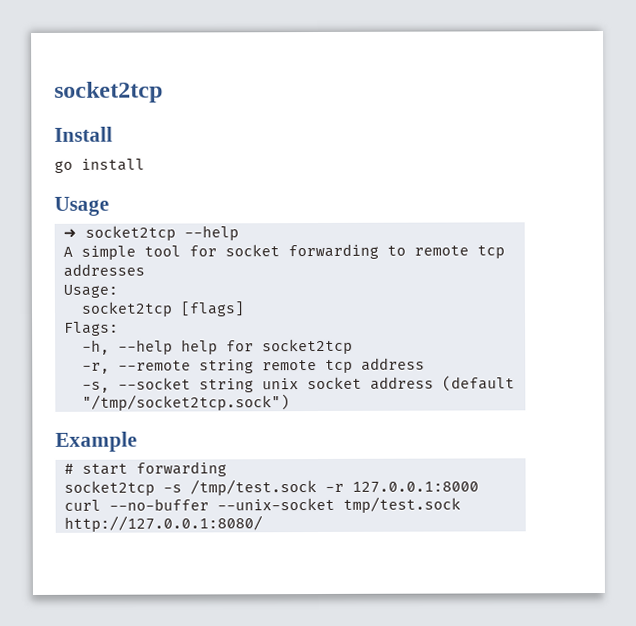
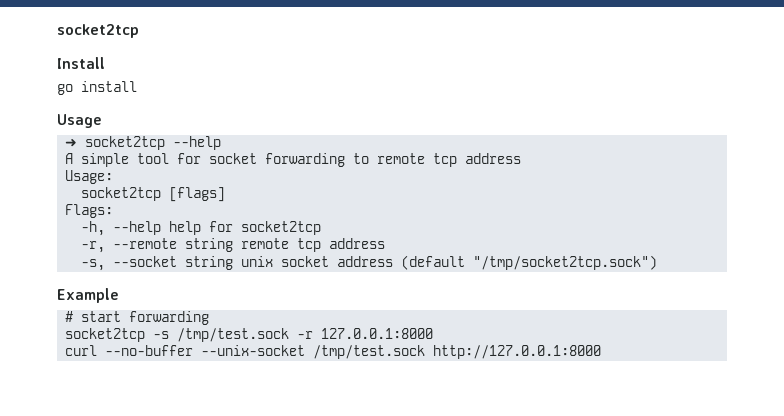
[63,263,146,277] addresses -> [465,153,522,164] address
[343,496,462,513] [64,515,264,532] tmp/test.sock http://127.0.0.1:8080/ -> [313,345,602,359] /tmp/test.sock http://127.0.0.1:8000

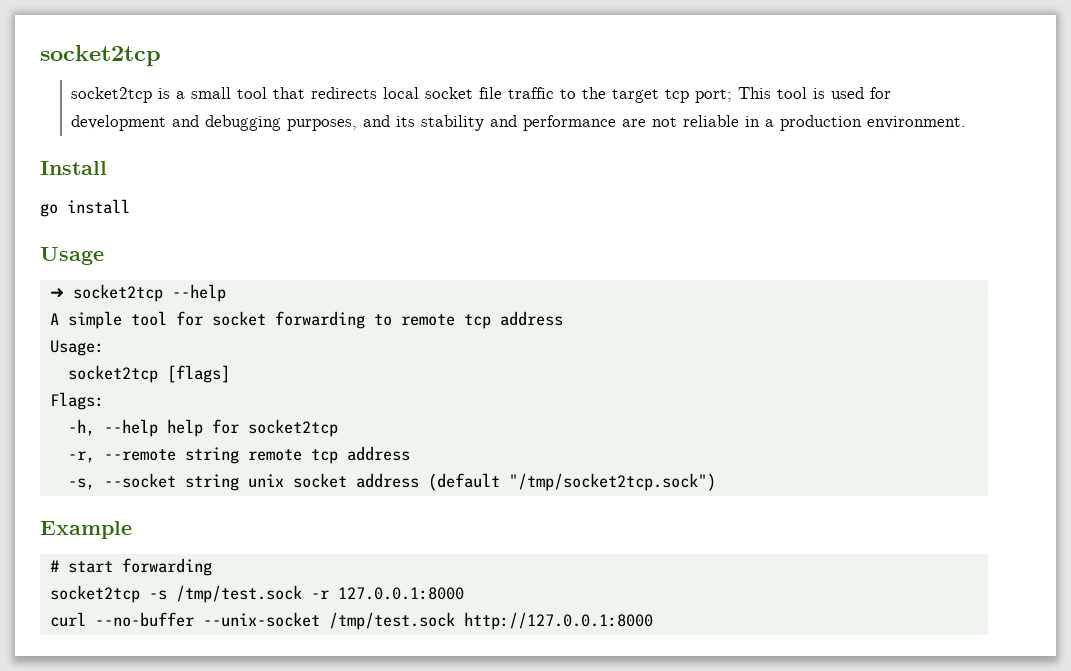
[57,24,139,38] socket2tcp -> [40,45,161,66] [71,87,892,103] [71,115,967,131] socket2tcp // socket2tcp is a small tool that redirects local socket file traffic to the target tcp port; This tool is used for development and debugging purposes, and its stability and performance are not reliable in a production environment.

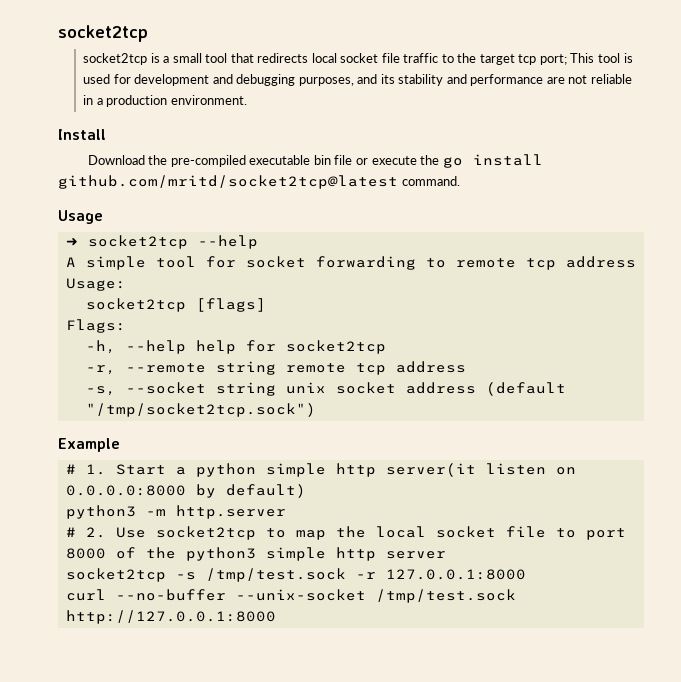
(107, 168) none -> [87,155,440,167] Download the pre-compiled executable bin file or execute the
(130, 206) none -> [58,175,460,189] github.com/mritd/socket2tcp@latest command.
[67,558,212,576] start forwarding -> [85,463,576,477] [65,484,306,498] [65,505,286,519] [65,526,626,540] [65,547,446,561] 1. Start a python simple http server(it listen on 0.0.0.0:8000 by default) // python3 -m http.server // # 2. Use socket2tcp to map the local socket file to port 8000 of the python3 simple http server

